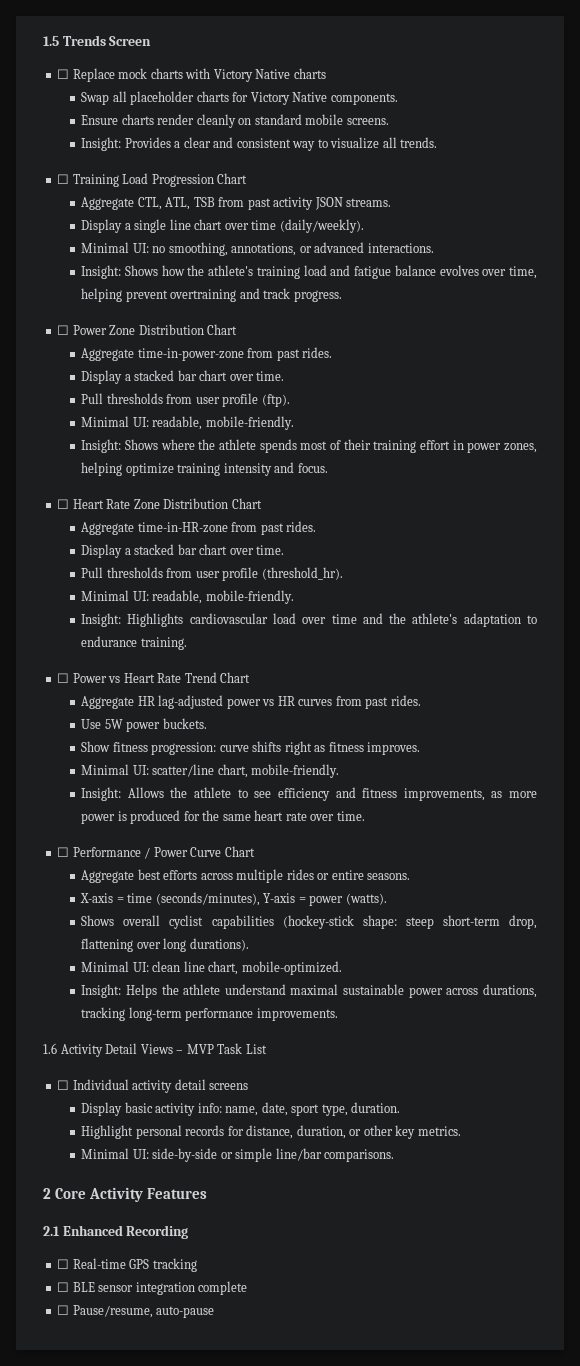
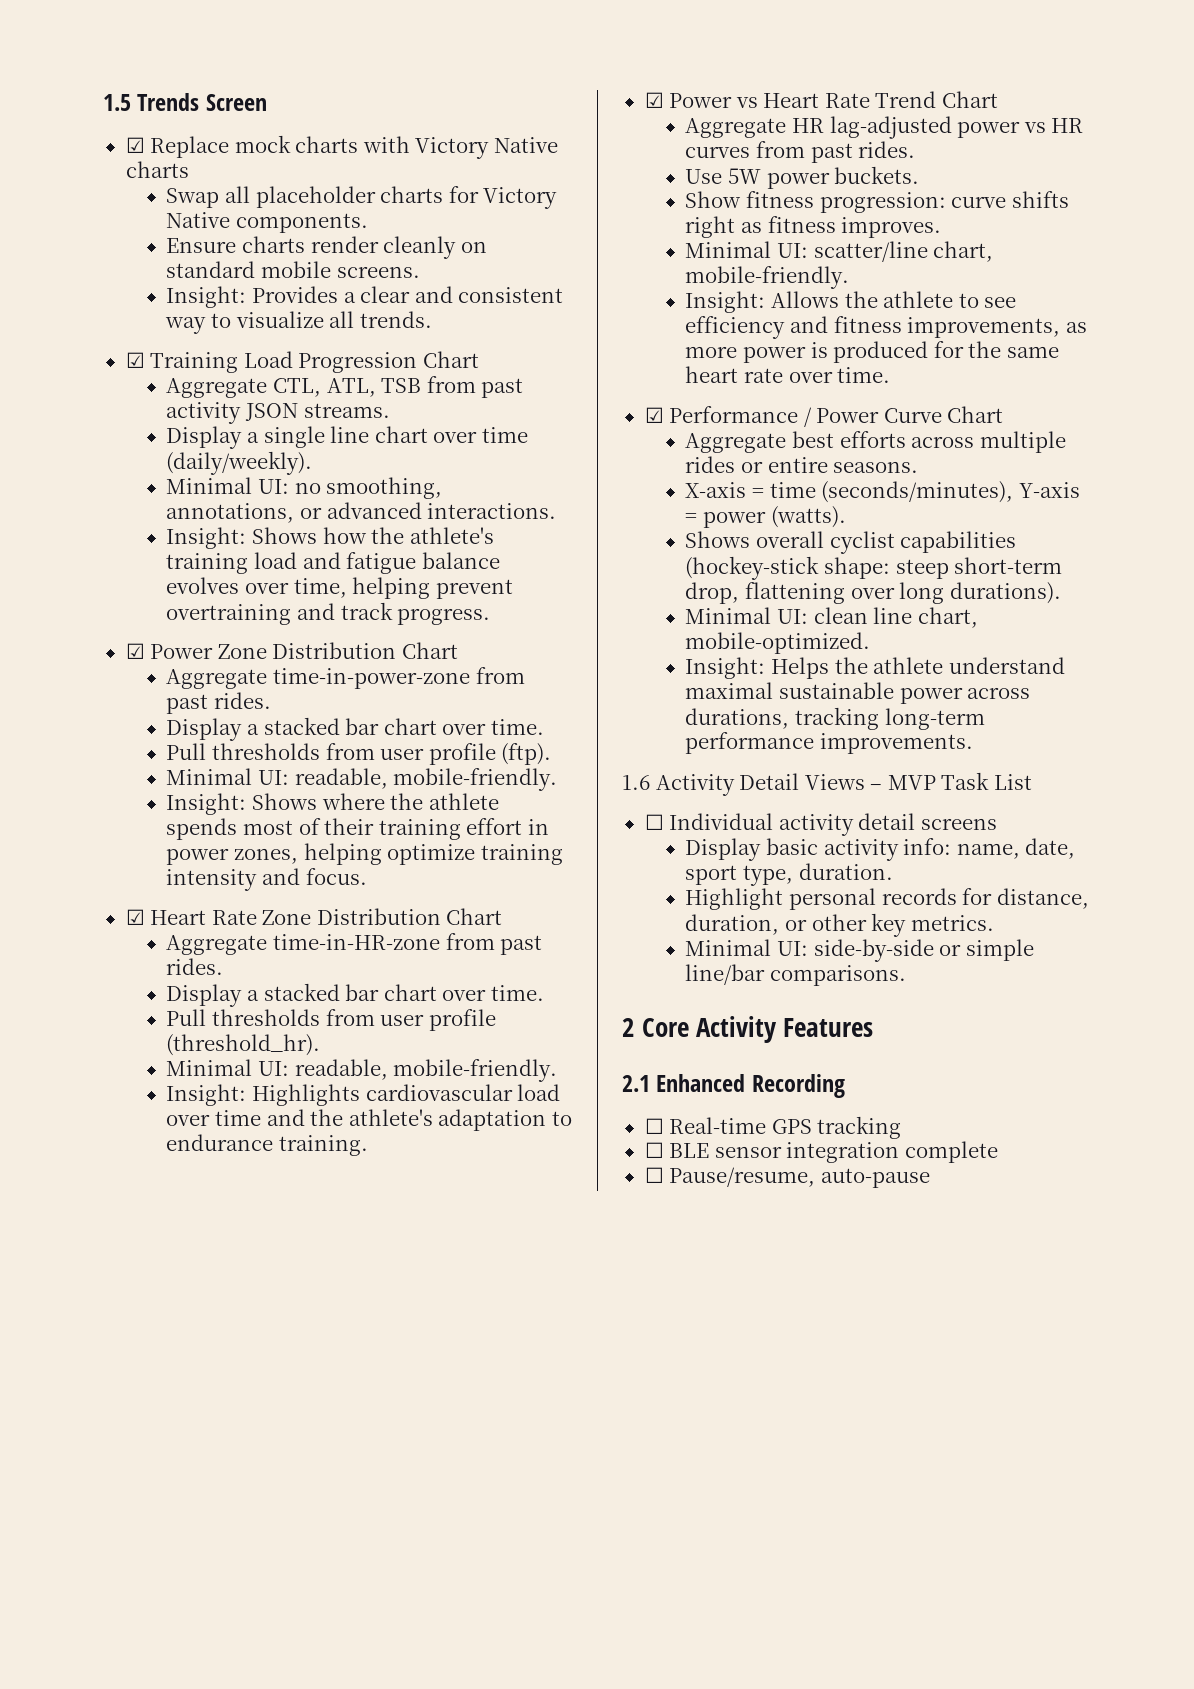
[57,69,70,79] ☐ -> [125,137,145,153] ☑
[57,174,70,184] ☐ -> [125,352,145,368] ☑
[57,325,70,335] ☐ -> [125,643,145,659] ☑
[57,499,70,509] ☐ -> [125,909,145,925] ☑
[57,673,70,683] ☐ -> [644,92,664,108] ☑
[57,847,70,857] ☐ -> [644,407,664,423] ☑

